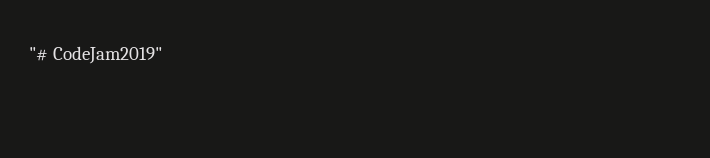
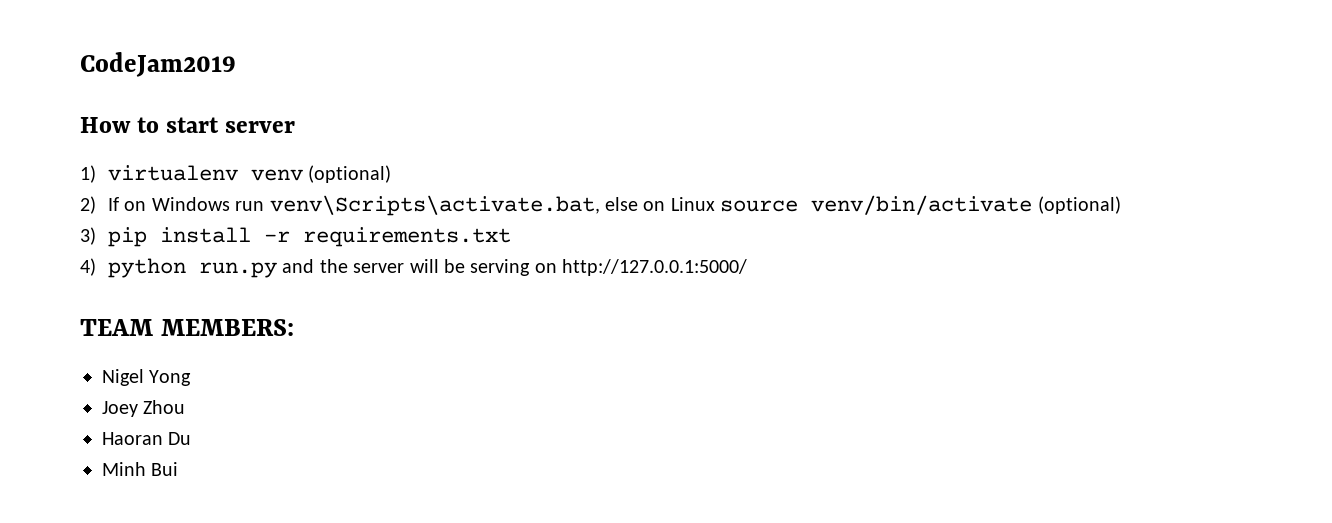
[29,46,163,64] "# CodeJam2019" -> [80,52,236,77] [80,117,296,133] [80,165,392,183] [80,195,1121,216] [80,227,512,247] [80,258,748,278] [80,319,294,336] [102,369,192,386] [102,400,186,417] [102,432,192,445] [102,462,179,476] CodeJam2019 // How to start server // 1) virtualenv venv (optional) // 2) If on Windows run venv\Scripts\activate.bat, else on Linux source venv/bin/activate (optional) // 3) pip install -r requirements.txt // 4) python run.py and the server will be serving on http://127.0.0.1:5000/ // TEAM MEMBERS: // Nigel Yong // Joey Zhou // Haoran Du // Minh Bui

